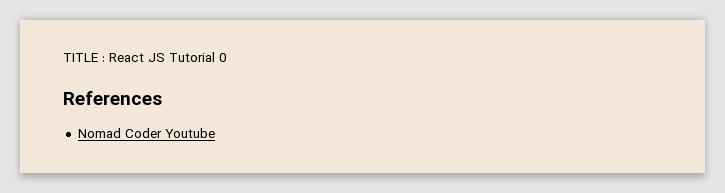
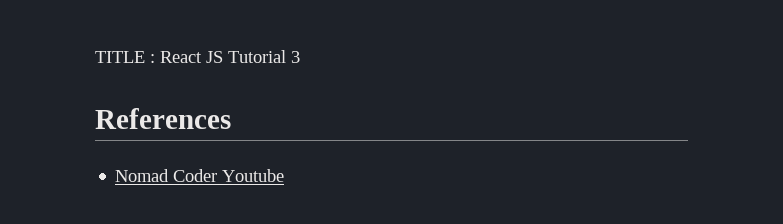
[219,53,227,62] 0 -> [291,51,300,63] 3

